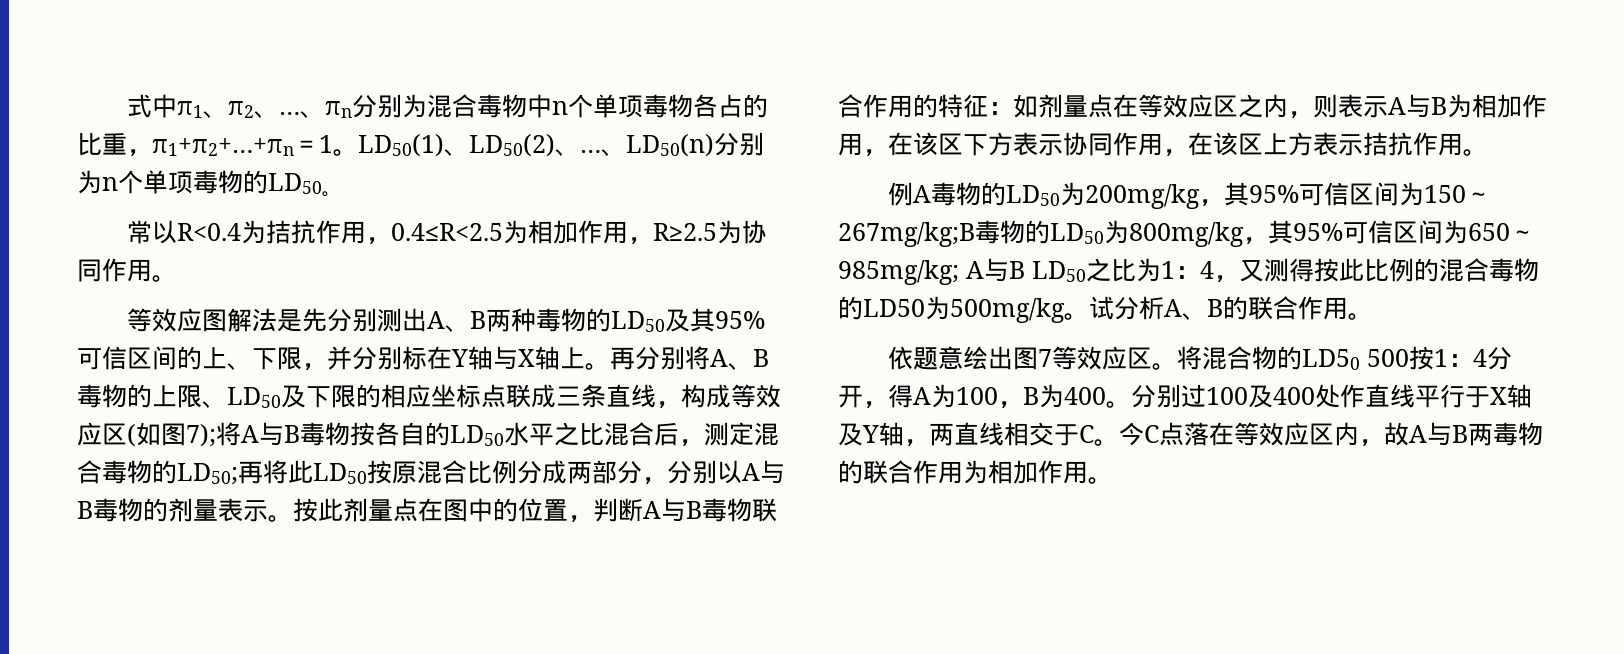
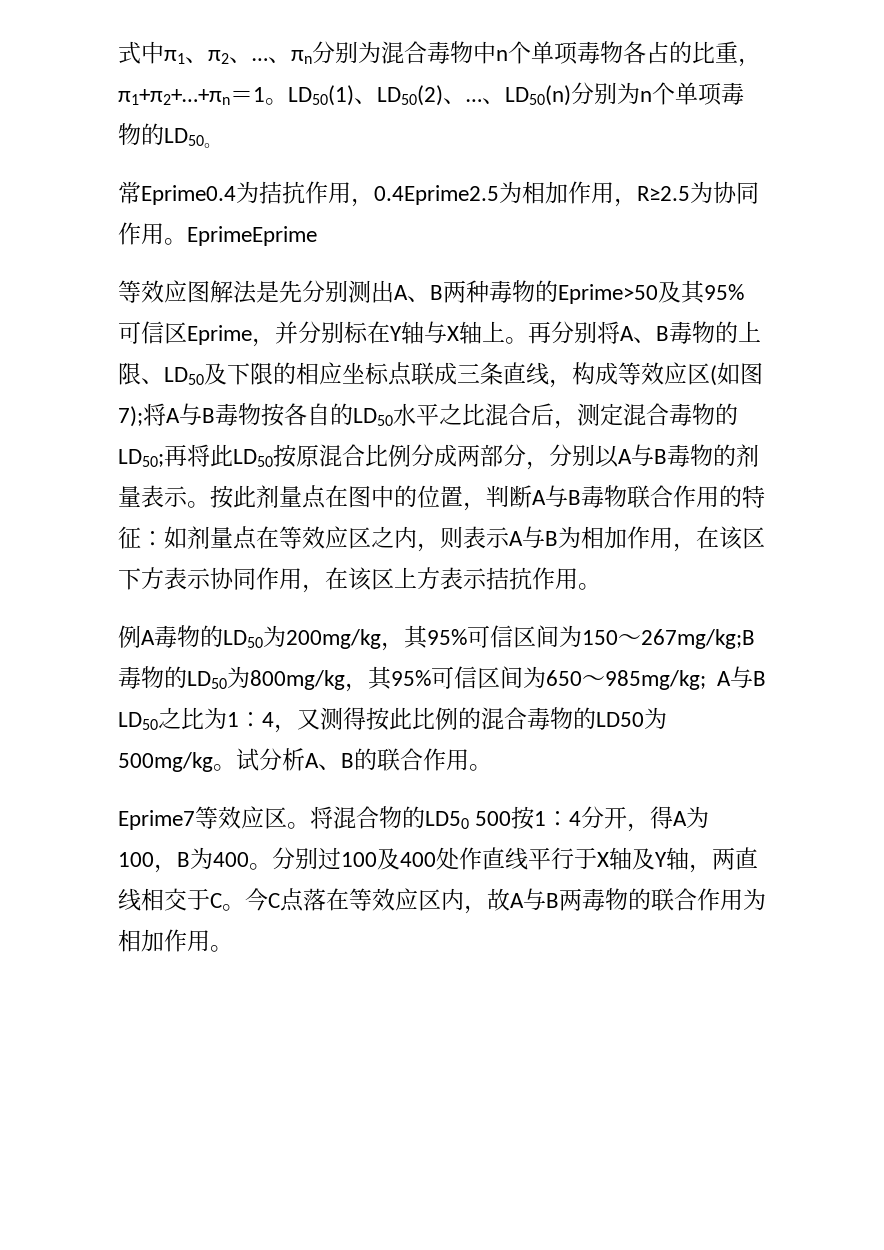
[152,220,242,244] 以R<0.4 -> [141,185,236,205] Eprime0.4
[391,223,504,241] 0.4≤R<2.5 -> [374,185,499,205] 0.4Eprime2.5
(177, 278) none -> [187,226,317,246] EprimeEprime
[611,311,666,332] LD50 -> [558,284,658,304] Eprime>50
[152,346,302,370] 间的上、下限 -> [187,325,252,345] Eprime
[888,346,1053,370] 依题意绘出图7 -> [118,810,195,830] Eprime7

